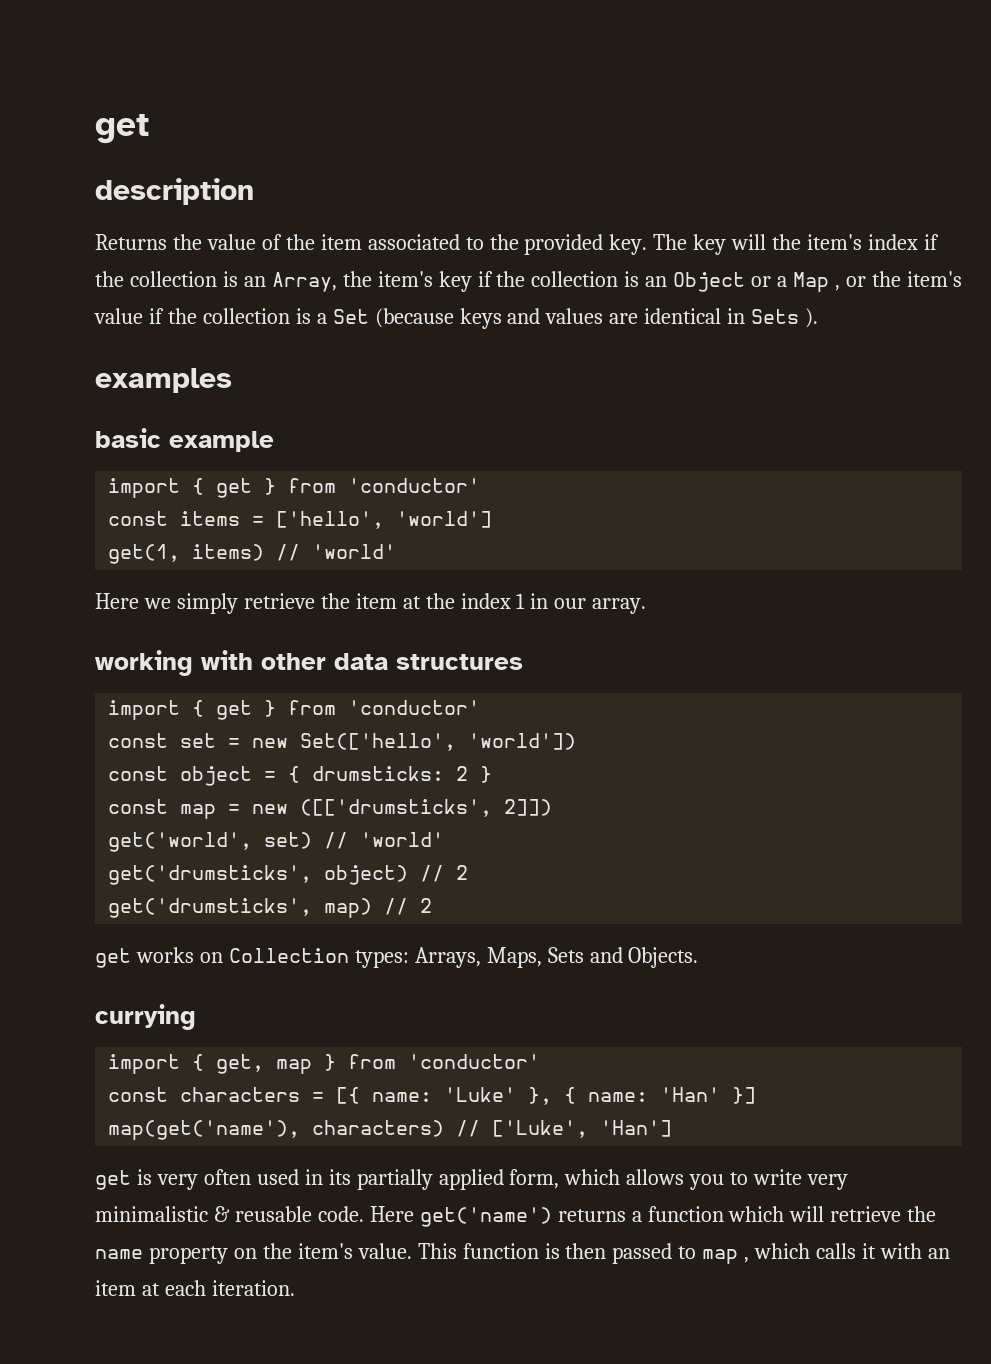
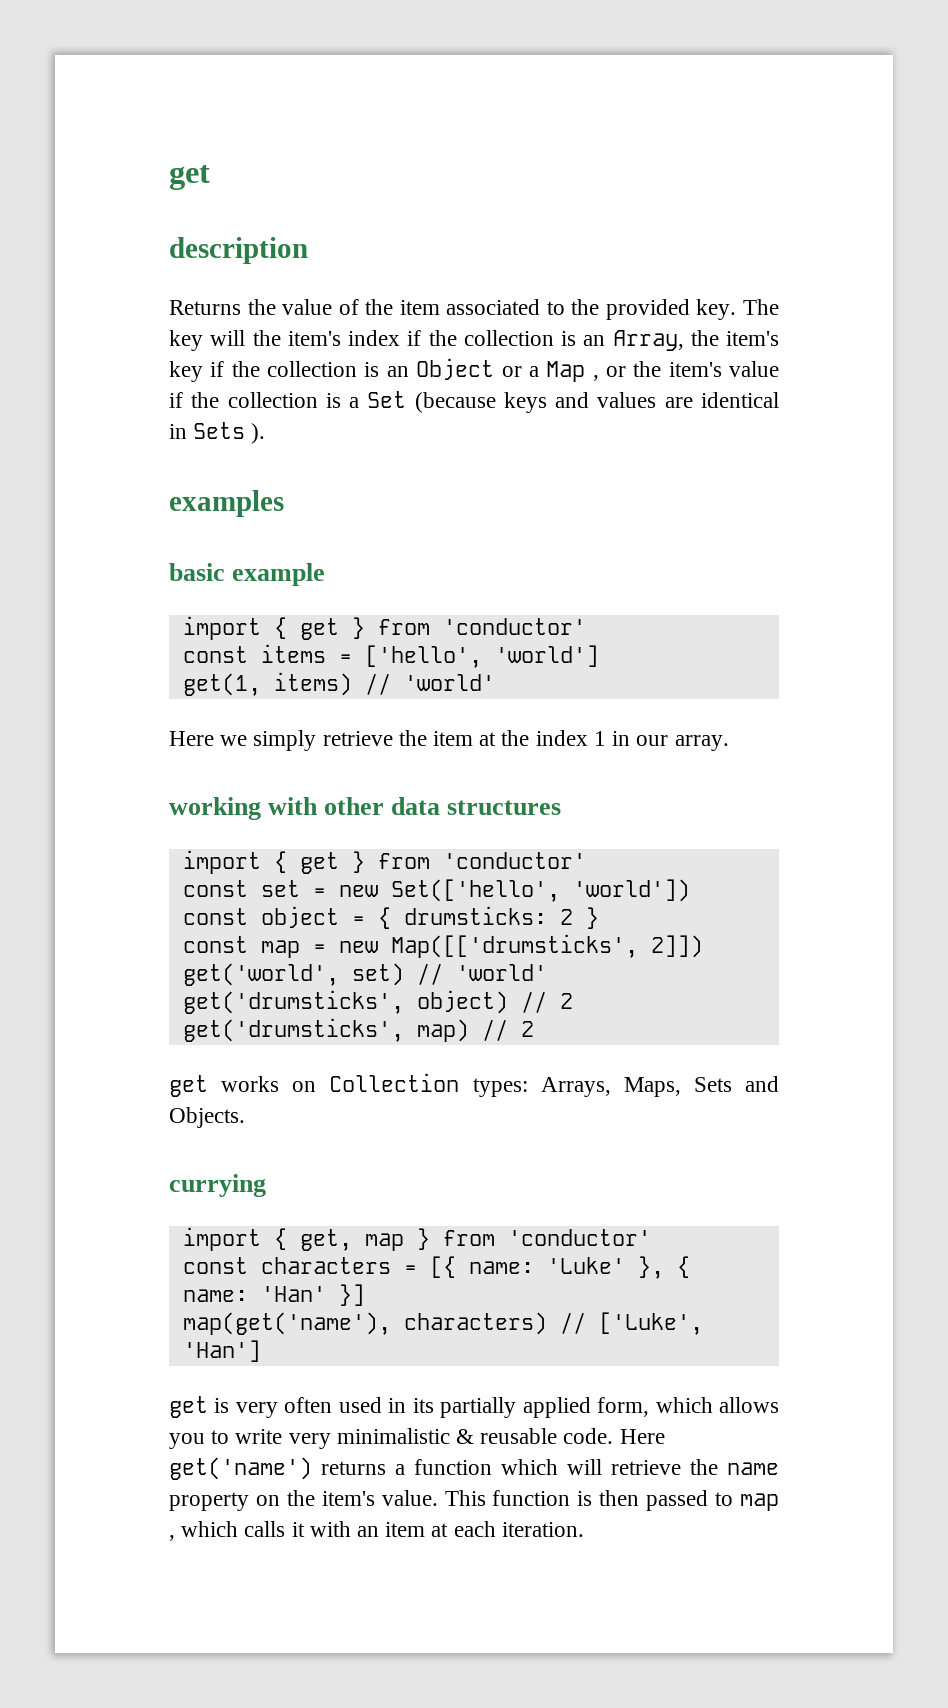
[300,799,493,817] ([['drumsticks', -> [390,934,638,958] Map([['drumsticks',

